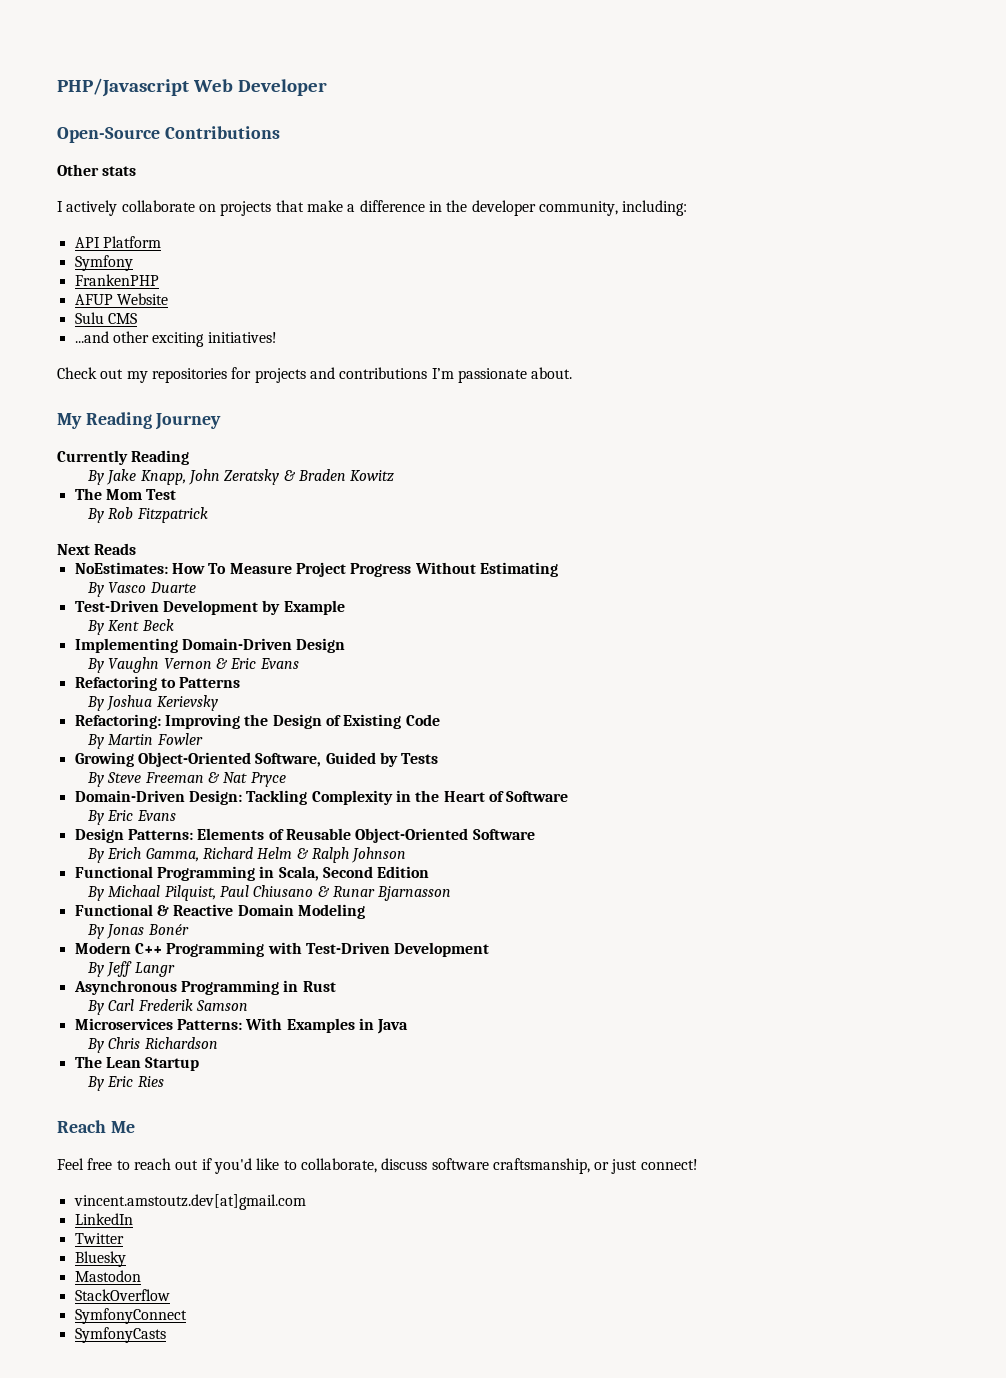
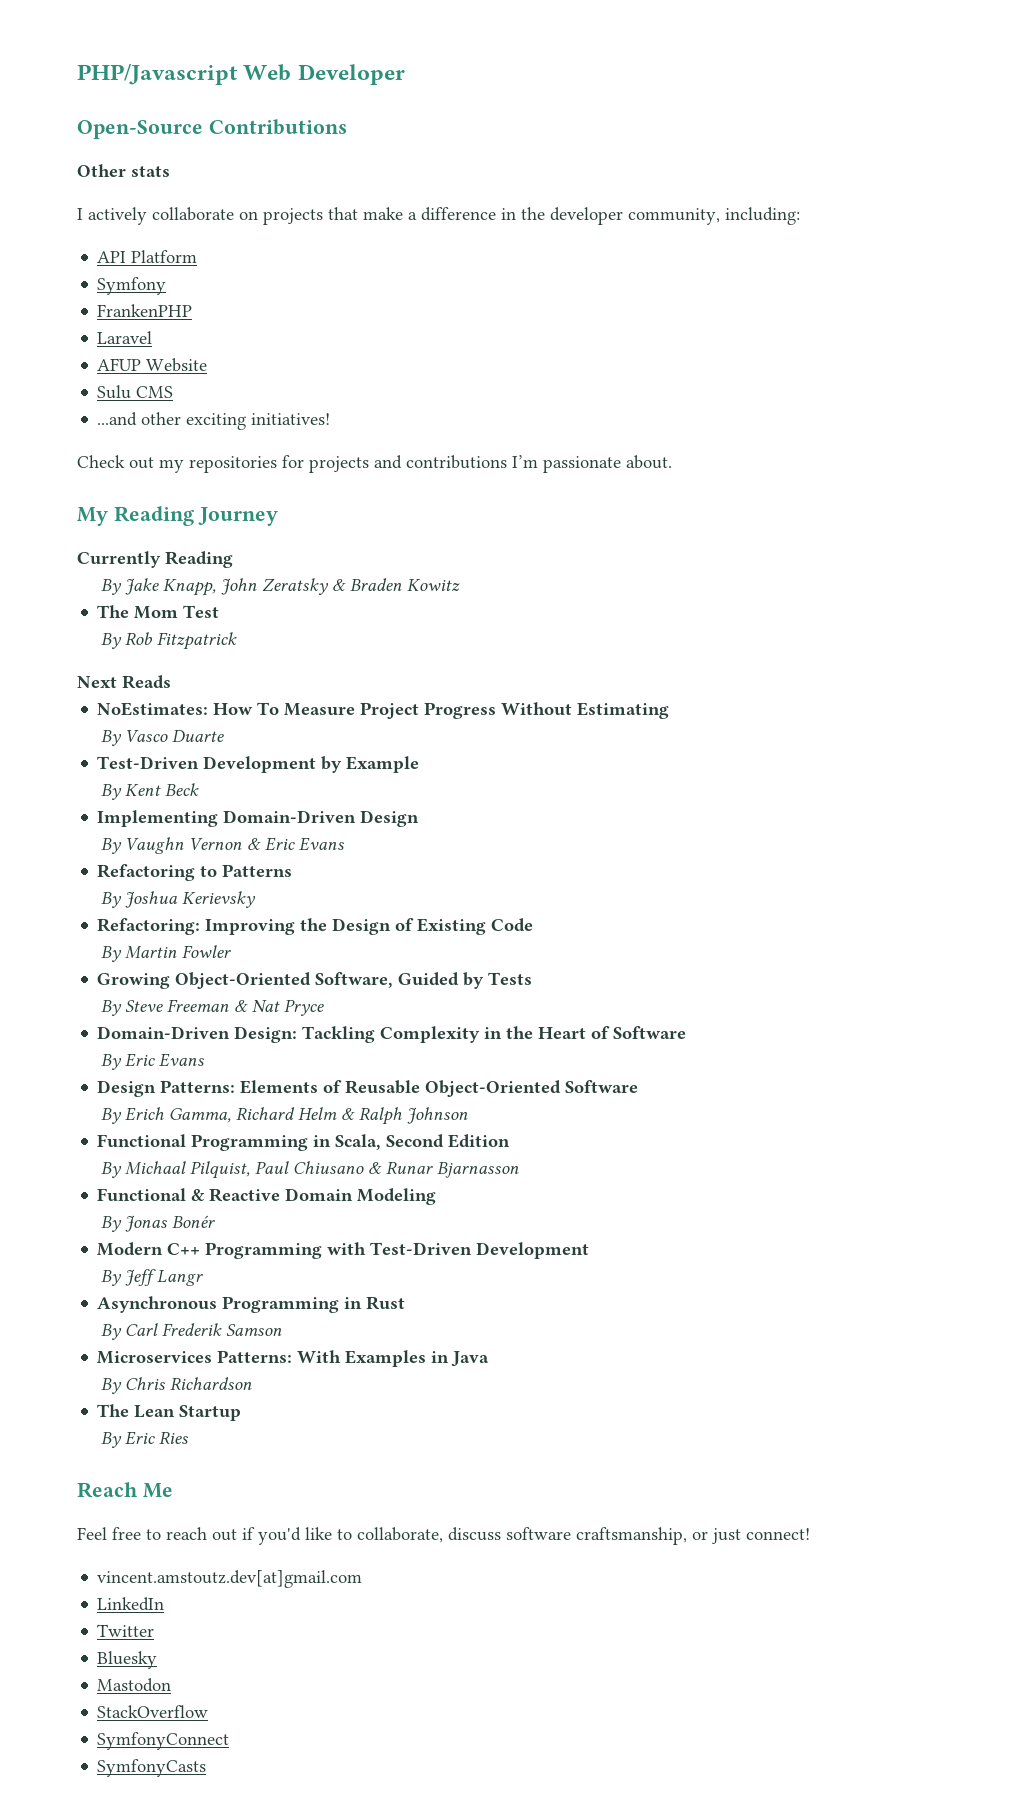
(159, 280) none -> [97,331,153,344] // Laravel

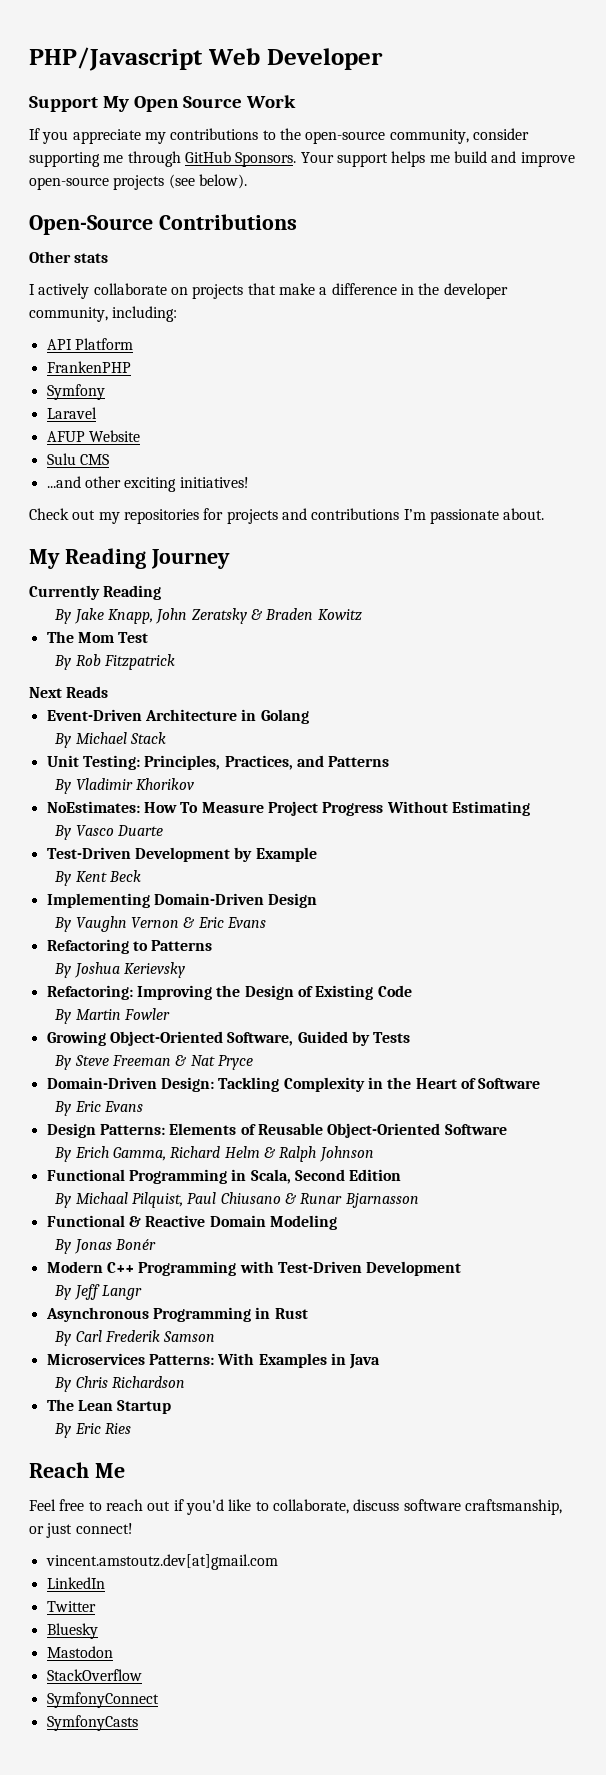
(405, 74) none -> [29,95,296,112] [29,128,529,144] [29,151,575,167] [29,174,247,190] // Support My Open Source Work // If you appreciate my contributions to the open-source community, consider supporting me through GitHub Sponsors. Your support helps me build and improve open-source projects (see below).
(198, 256) none -> [46,361,131,373] // FrankenPHP
[97,304,193,317] // FrankenPHP -> (105, 392) none
(171, 682) none -> [46,709,309,724] [54,732,166,748] [46,755,390,770] [54,778,194,794] // Event-Driven Architecture in Golang // By Michael Stack // Unit Testing: Principles, Practices, and Patterns // By Vladimir Khorikov

